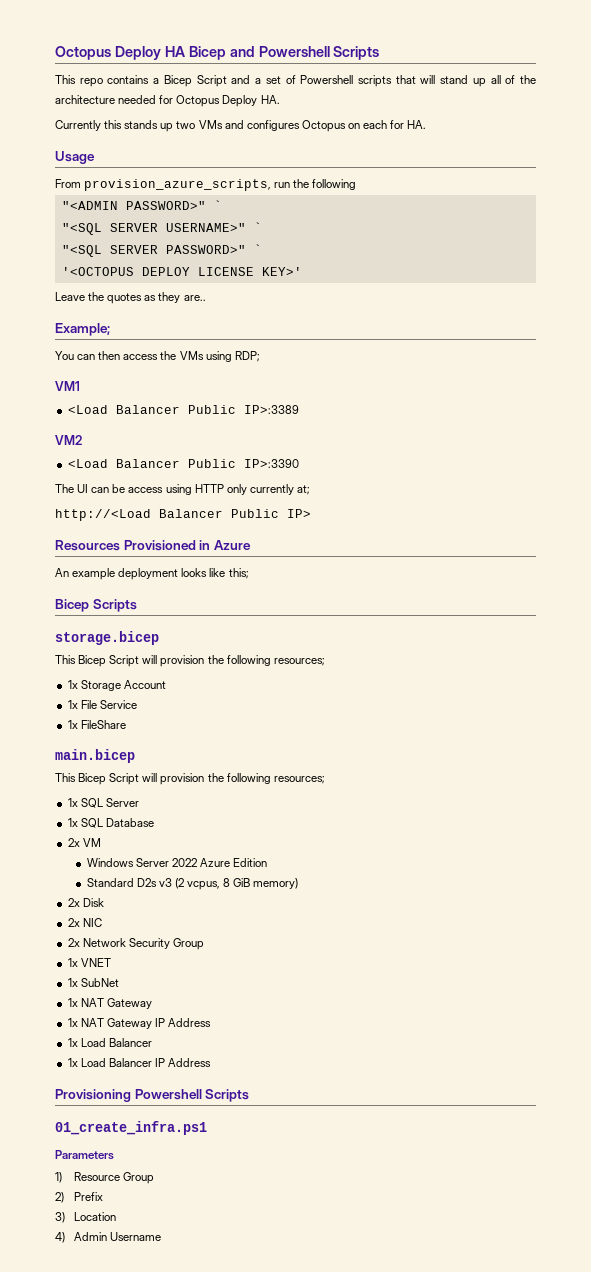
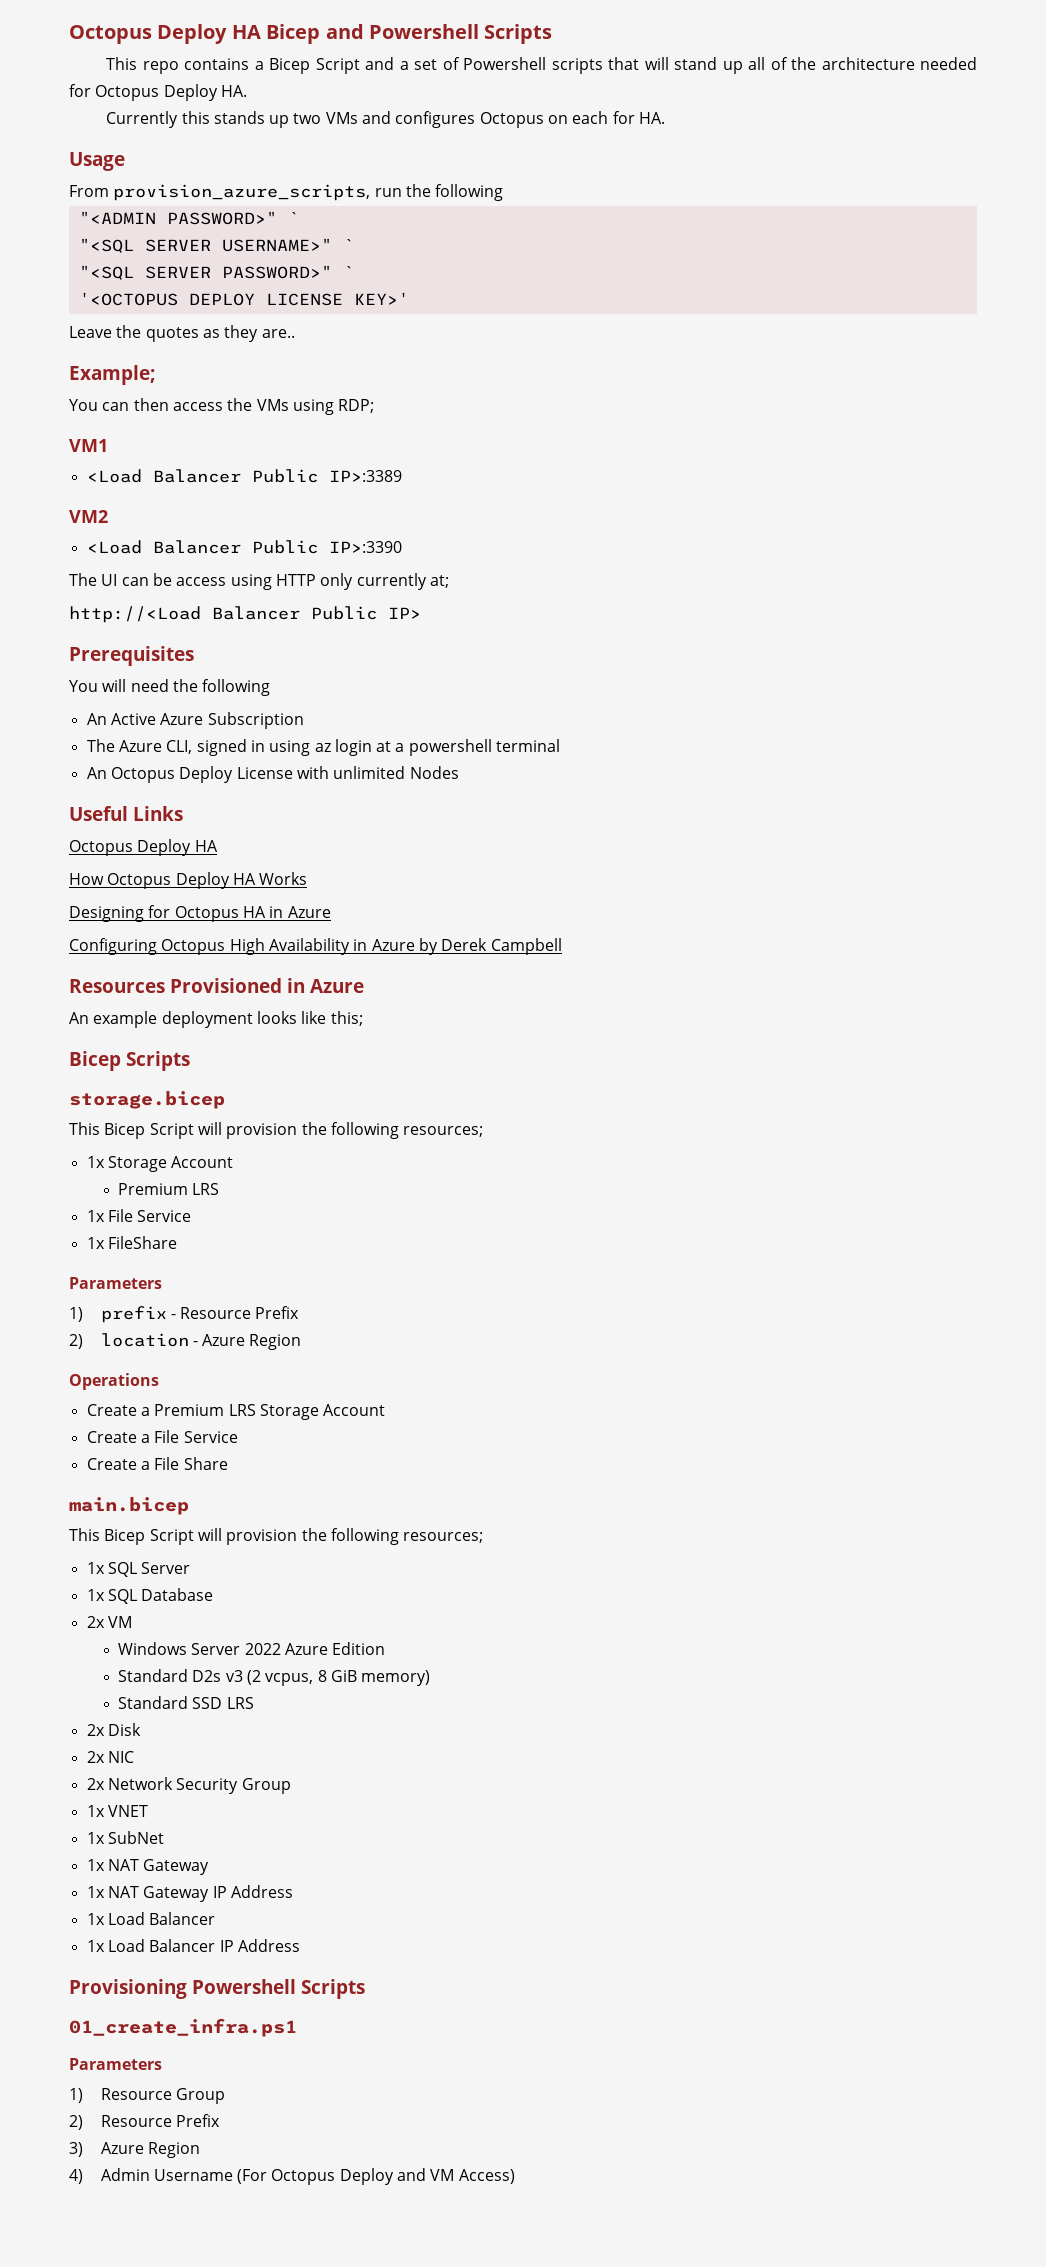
(311, 513) none -> [69,646,194,666] [69,679,271,696] [86,712,304,729] [86,739,561,756] [86,766,459,783] [69,806,183,821] [69,839,218,856] [69,872,308,889] [69,905,331,922] [69,938,562,955] // Prerequisites // You will need the following // An Active Azure Subscription // The Azure CLI, signed in using az login at a powershell terminal // An Octopus Deploy License with unlimited Nodes // Useful Links // Octopus Deploy HA // How Octopus Deploy HA Works // Designing for Octopus HA in Azure // Configuring Octopus High Availability in Azure by Derek Campbell
(166, 684) none -> [118,1183,220,1195] // Premium LRS
(126, 724) none -> [69,1277,162,1289] [69,1306,300,1323] [69,1333,302,1350] [69,1373,159,1390] [86,1404,386,1420] [86,1430,238,1443] [86,1457,228,1470] // Parameters // 1) prefix - Resource Prefix // 2) location - Azure Region // Operations // Create a Premium LRS Storage Account // Create a File Service // Create a File Share
(299, 883) none -> [118,1696,254,1709] // Standard SSD LRS
(64, 1197) none -> [100,2115,172,2127] Resource
[74,1212,117,1221] Location -> [100,2142,200,2158] Azure Region
(162, 1236) none -> [237,2168,515,2185] (For Octopus Deploy and VM Access)

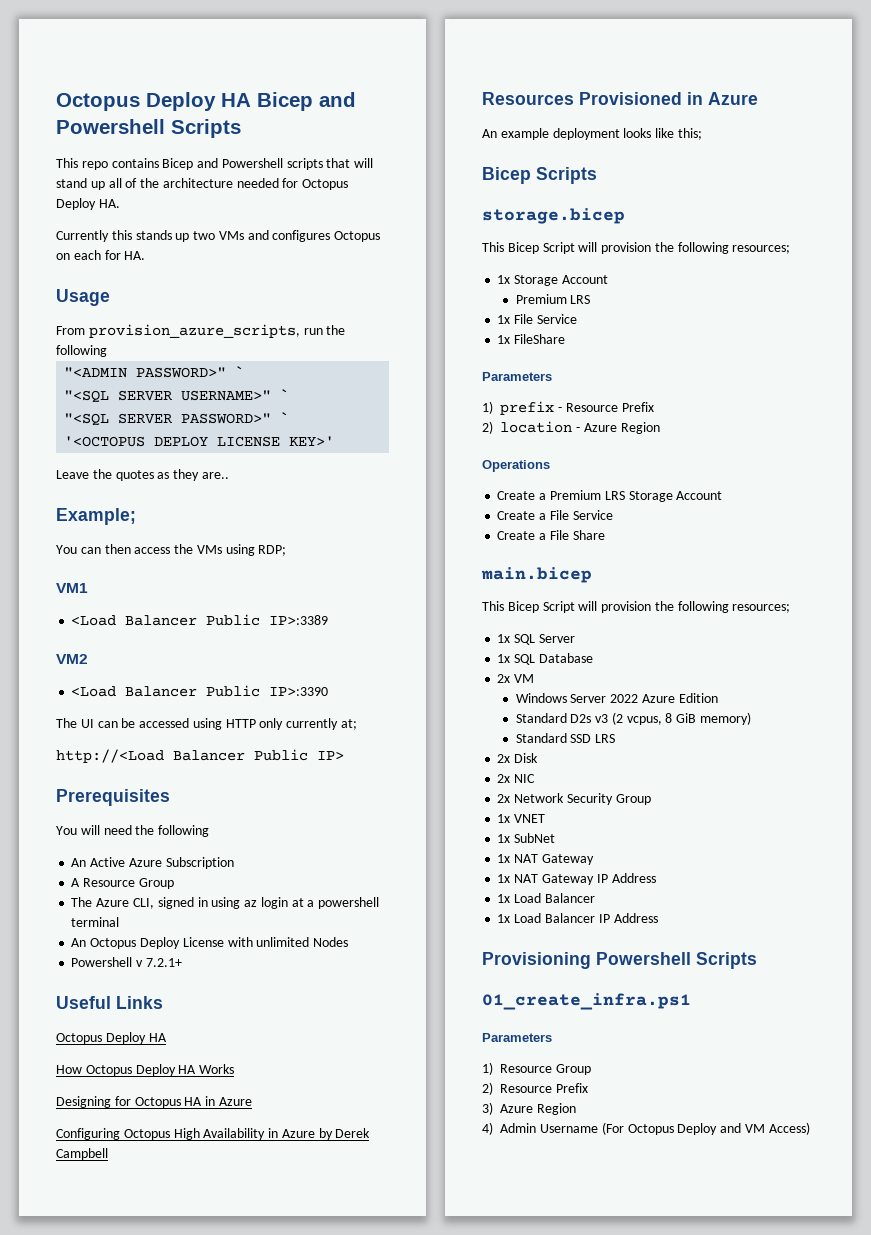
[254,57,460,74] a Bicep Script and a set of -> [162,158,219,170] Bicep and
[176,577,227,586] access -> [139,718,190,728] accessed
(304, 720) none -> [71,878,174,889] // A Resource Group
(459, 772) none -> [71,957,182,967] // Powershell v 7.2.1+

